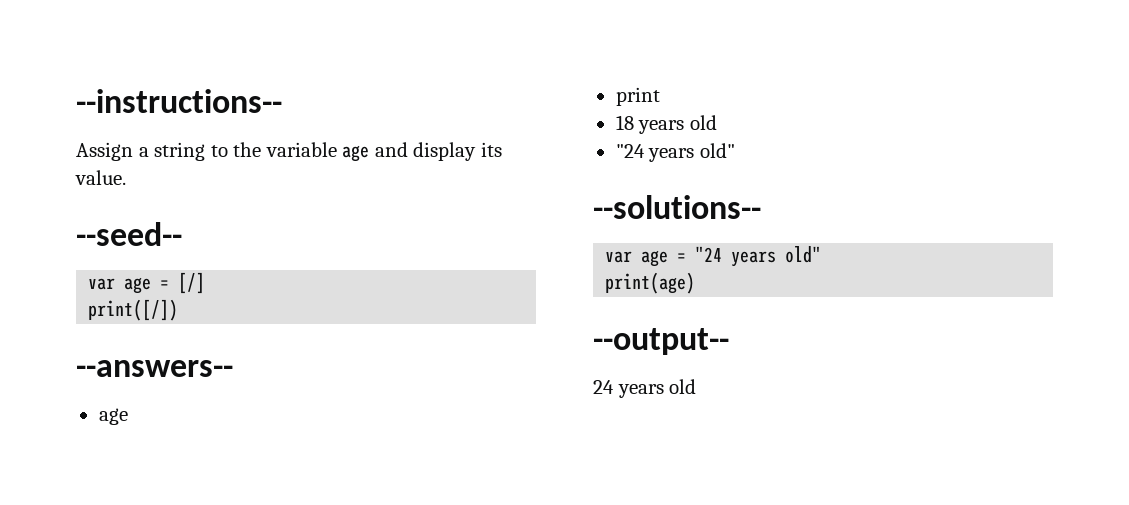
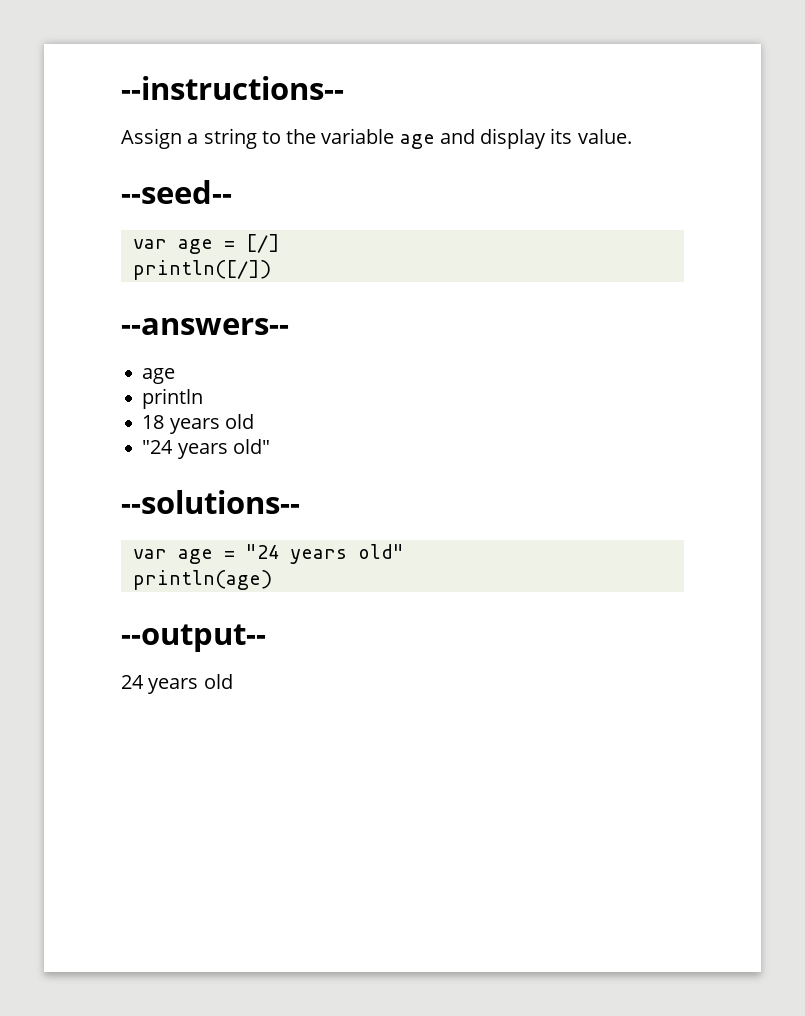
[88,299,179,321] print([/]) -> [132,260,271,280] println([/])
[615,87,660,106] print -> [142,388,204,409] println
[605,272,696,294] print(age) -> [132,570,272,590] println(age)

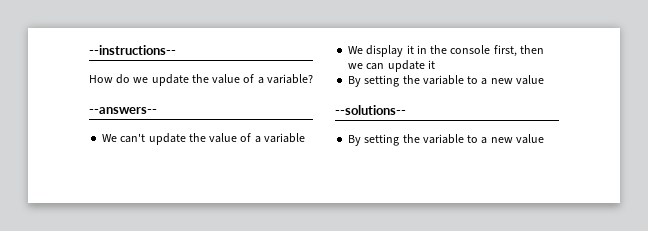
[121,128,632,149] [121,180,232,204] [132,234,280,254] [132,260,271,280] [121,318,289,335] [142,368,176,384] [142,388,204,409] [142,414,254,434] [142,439,270,459] [121,490,300,514] [132,544,404,564] [132,570,272,590] [121,624,266,652] [121,674,233,694] Assign a string to the variable age and display its value. // --seed-- // var age = [/] // println([/]) // --answers-- // age // println // 18 years old // "24 years old" // --solutions-- // var age = "24 years old" // println(age) // --output-- // 24 years old -> [89,74,313,86] [89,107,157,114] [102,133,305,145] [348,45,544,57] [348,60,435,72] [348,75,544,87] [335,105,406,115] [348,134,544,146] How do we update the value of a variable? // --answers-- // We can't update the value of a variable // We display it in the console first, then we can update it // By setting the variable to a new value // --solutions-- // By setting the variable to a new value

